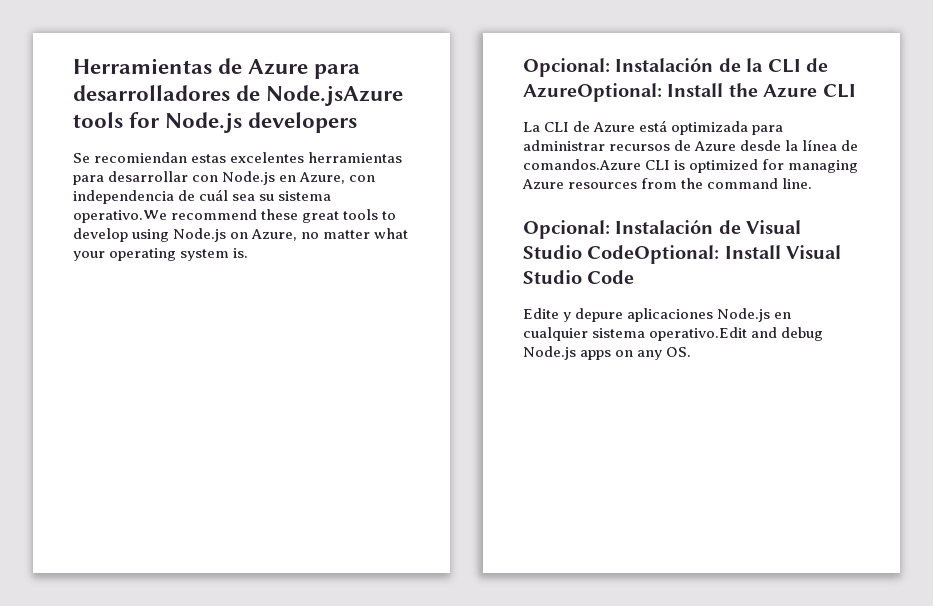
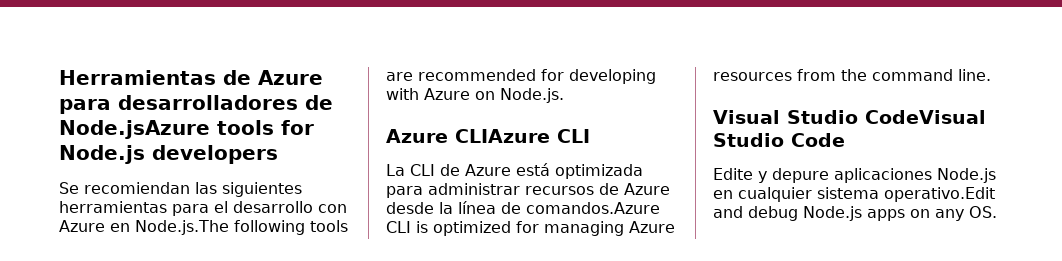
[191,152,403,163] [73,171,376,185] [73,189,332,204] [73,209,397,223] [73,228,409,242] [73,248,249,261] [523,58,828,77] [523,83,818,102] estas excelentes herramientas para desarrollar con Node.js en Azure, con independencia de cuál sea su sistema operativo.We recommend these great tools to develop using Node.js on Azure, no matter what your operating system is. // Opcional: Instalación de la CLI de AzureOptional: Install the Azure -> [195,182,302,197] [59,201,347,216] [59,220,348,235] [386,69,656,84] [386,88,564,103] [386,129,550,143] las siguientes herramientas para el desarrollo con Azure en Node.js.The following tools are recommended for developing with Azure on Node.js. // Azure CLIAzure
[523,220,802,239] [523,245,842,264] Opcional: Instalación de Visual Studio CodeOptional: Install Visual -> [713,110,986,124] Visual Studio CodeVisual

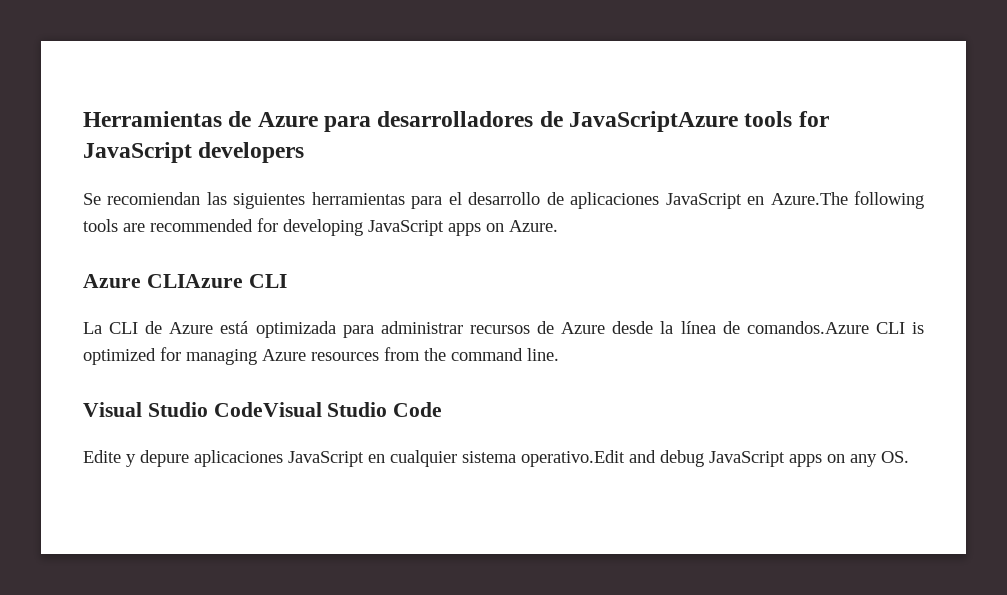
[59,120,210,139] Node.jsAzure -> [569,111,739,132] JavaScriptAzure
[59,145,145,164] Node.js -> [83,142,192,163] JavaScript
[318,204,347,213] [59,220,229,235] con Azure en Node.js.The -> [546,192,848,209] de aplicaciones JavaScript en Azure.The
[386,88,564,103] with Azure on Node.js. -> [368,220,558,236] JavaScript apps on Azure.
[937,168,996,183] Node.js -> [288,451,364,467] JavaScript
[803,206,862,221] Node.js -> [709,451,785,467] JavaScript

